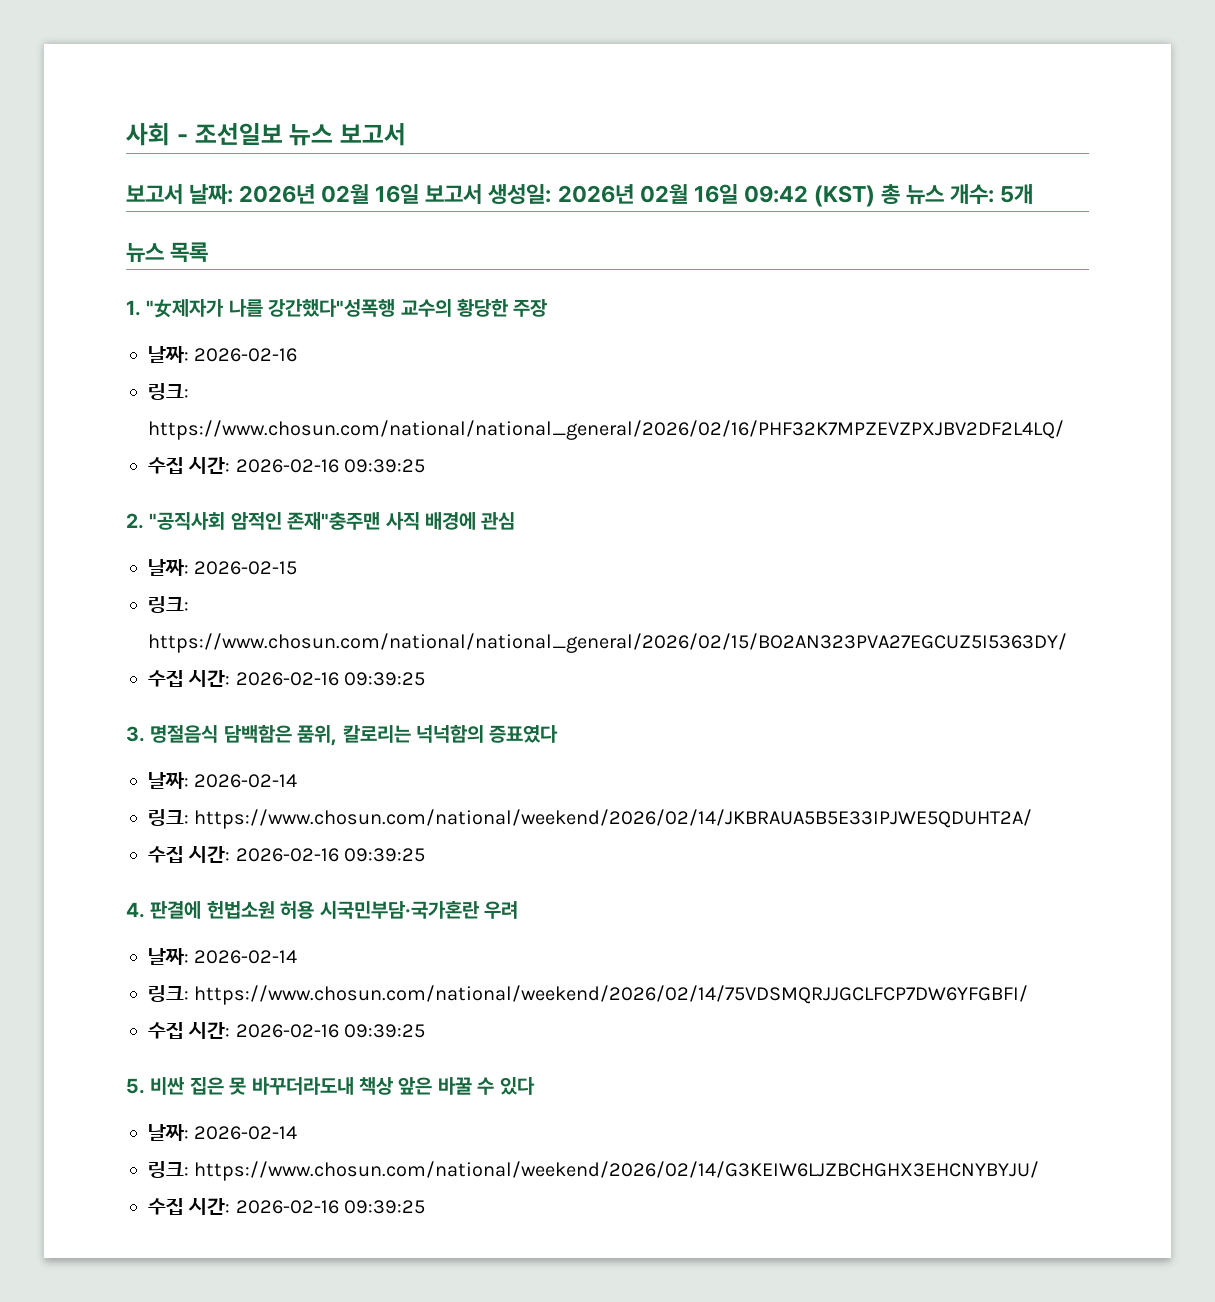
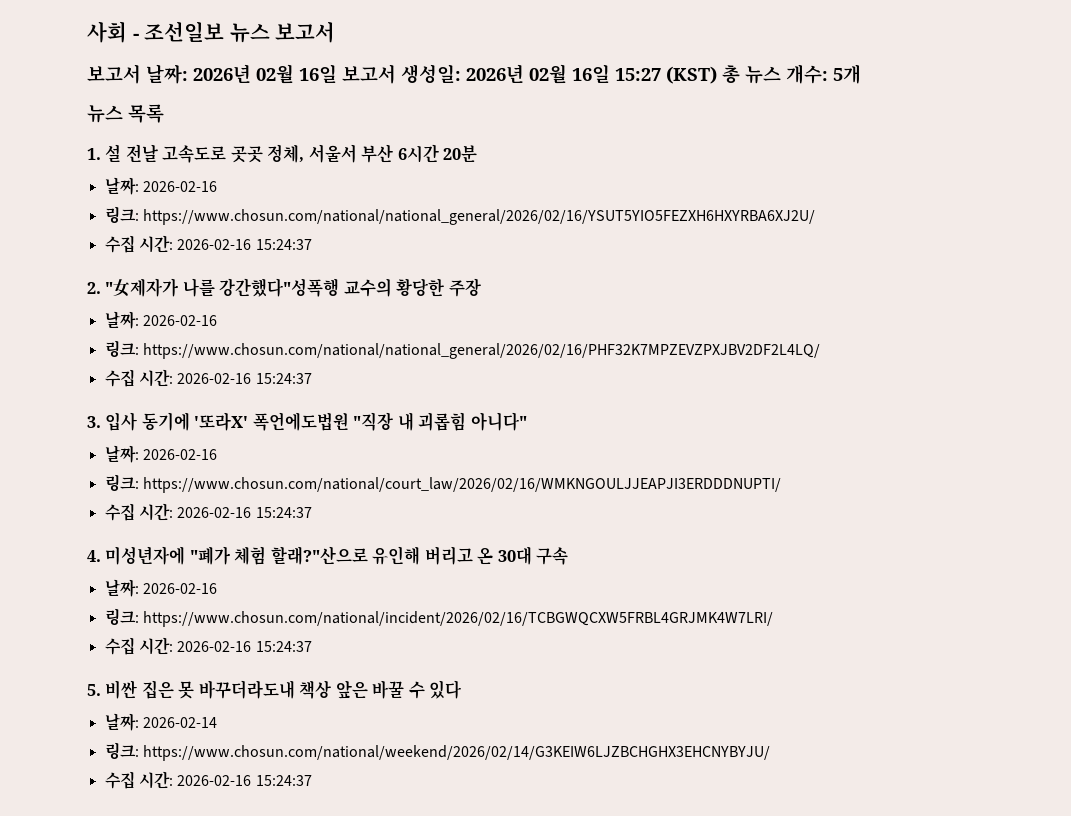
[743,185,808,203] 09:42 -> [615,68,661,81] 15:27
(141, 308) none -> [105,144,478,163] [104,177,217,195] [104,206,815,225] [104,235,312,253] [87,282,101,294] 설 전날 고속도로 곳곳 정체, 서울서 부산 6시간 20분 // 날짜: 2026-02-16 // 링크: https://www.chosun.com/national/national_general/2026/02/16/YSUT5YIO5FEZXH6HXYRBA6XJ2U/ // 수집 시간: 2026-02-16 15:24:37 // 2.
[344,459,426,473] [126,512,516,530] [148,559,298,576] [148,596,189,613] [148,633,1067,653] [148,670,426,687] [126,724,559,746] [148,772,298,789] [148,809,1033,829] [148,846,426,863] [126,900,518,919] [148,948,298,965] [148,985,1029,1005] [148,1022,426,1039] 09:39:25 // 2. "공직사회 암적인 존재"충주맨 사직 배경에 관심 // 날짜: 2026-02-15 // 링크: https://www.chosun.com/national/national_general/2026/02/15/BO2AN323PVA27EGCUZ5I5363DY/ // 수집 시간: 2026-02-16 09:39:25 // 3. 명절음식 담백함은 품위, 칼로리는 넉넉함의 증표였다 // 날짜: 2026-02-14 // 링크: https://www.chosun.com/national/weekend/2026/02/14/JKBRAUA5B5E33IPJWE5QDUHT2A/ // 수집 시간: 2026-02-16 09:39:25 // 4. 판결에 헌법소원 허용 시국민부담·국가혼란 우려 // 날짜: 2026-02-14 // 링크: https://www.chosun.com/national/weekend/2026/02/14/75VDSMQRJJGCLFCP7DW6YFGBFI/ // 수집 시간: 2026-02-16 09:39:25 -> [255,373,312,384] [87,412,527,431] [104,445,217,463] [104,474,781,493] [104,503,312,521] [87,546,569,565] [104,579,217,597] [104,608,773,627] [104,637,312,655] 15:24:37 // 3. 입사 동기에 '또라X' 폭언에도법원 "직장 내 괴롭힘 아니다" // 날짜: 2026-02-16 // 링크: https://www.chosun.com/national/court_law/2026/02/16/WMKNGOULJJEAPJI3ERDDDNUPTI/ // 수집 시간: 2026-02-16 15:24:37 // 4. 미성년자에 "폐가 체험 할래?"산으로 유인해 버리고 온 30대 구속 // 날짜: 2026-02-16 // 링크: https://www.chosun.com/national/incident/2026/02/16/TCBGWQCXW5FRBL4GRJMK4W7LRI/ // 수집 시간: 2026-02-16 15:24:37
[344,1200,426,1214] 09:39:25 -> [255,775,312,786] 15:24:37

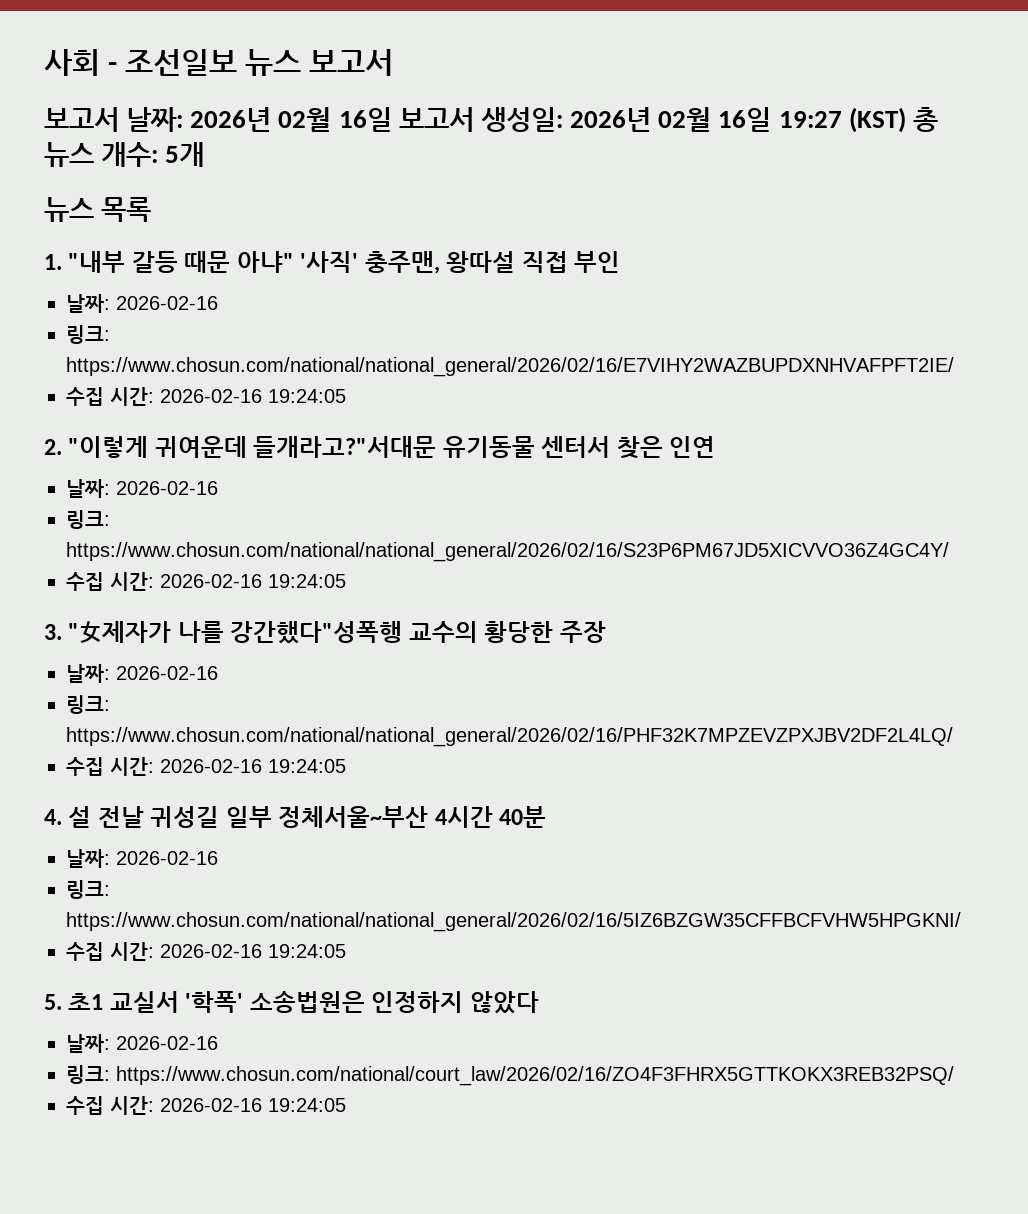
[615,68,661,81] 15:27 -> [778,111,842,128] 19:27
[105,144,478,163] [104,177,217,195] [104,206,815,225] [104,235,312,253] 설 전날 고속도로 곳곳 정체, 서울서 부산 6시간 20분 // 날짜: 2026-02-16 // 링크: https://www.chosun.com/national/national_general/2026/02/16/YSUT5YIO5FEZXH6HXYRBA6XJ2U/ // 수집 시간: 2026-02-16 15:24:37 -> [68,251,621,274] [66,294,218,313] [66,325,110,344] [66,357,954,377] [66,387,346,406] "내부 갈등 때문 아냐" '사직' 충주맨, 왕따설 직접 부인 // 날짜: 2026-02-16 // 링크: https://www.chosun.com/national/national_general/2026/02/16/E7VIHY2WAZBUPDXNHVAFPFT2IE/ // 수집 시간: 2026-02-16 19:24:05
(101, 288) none -> [68,436,716,459] [66,479,218,498] [66,510,110,529] [66,542,949,562] [66,572,346,591] [44,624,62,640] "이렇게 귀여운데 들개라고?"서대문 유기동물 센터서 찾은 인연 // 날짜: 2026-02-16 // 링크: https://www.chosun.com/national/national_general/2026/02/16/S23P6PM67JD5XICVVO36Z4GC4Y/ // 수집 시간: 2026-02-16 19:24:05 // 3.
[255,373,312,384] [87,412,527,431] [104,445,217,463] [104,474,781,493] [104,503,312,521] [87,546,569,565] [104,579,217,597] [104,608,773,627] [104,637,312,655] [87,680,462,699] [104,713,217,731] [104,742,770,761] [104,771,312,789] 15:24:37 // 3. 입사 동기에 '또라X' 폭언에도법원 "직장 내 괴롭힘 아니다" // 날짜: 2026-02-16 // 링크: https://www.chosun.com/national/court_law/2026/02/16/WMKNGOULJJEAPJI3ERDDDNUPTI/ // 수집 시간: 2026-02-16 15:24:37 // 4. 미성년자에 "폐가 체험 할래?"산으로 유인해 버리고 온 30대 구속 // 날짜: 2026-02-16 // 링크: https://www.chosun.com/national/incident/2026/02/16/TCBGWQCXW5FRBL4GRJMK4W7LRI/ // 수집 시간: 2026-02-16 15:24:37 // 5. 비싼 집은 못 바꾸더라도내 책상 앞은 바꿀 수 있다 // 날짜: 2026-02-14 // 링크: https://www.chosun.com/national/weekend/2026/02/14/G3KEIW6LJZBCHGHX3EHCNYBYJU/ // 수집 시간: 2026-02-16 15:24:37 -> [268,759,346,773] [44,806,547,828] [66,849,218,868] [66,880,110,899] [66,912,961,932] [66,942,346,961] [44,991,539,1014] [66,1034,218,1053] [66,1065,954,1086] [66,1096,346,1115] 19:24:05 // 4. 설 전날 귀성길 일부 정체서울~부산 4시간 40분 // 날짜: 2026-02-16 // 링크: https://www.chosun.com/national/national_general/2026/02/16/5IZ6BZGW35CFFBCFVHW5HPGKNI/ // 수집 시간: 2026-02-16 19:24:05 // 5. 초1 교실서 '학폭' 소송법원은 인정하지 않았다 // 날짜: 2026-02-16 // 링크: https://www.chosun.com/national/court_law/2026/02/16/ZO4F3FHRX5GTTKOKX3REB32PSQ/ // 수집 시간: 2026-02-16 19:24:05

